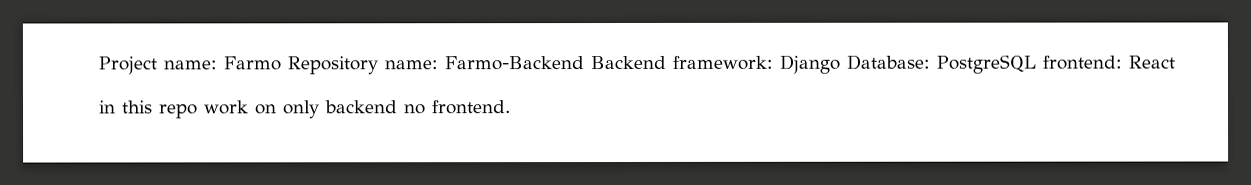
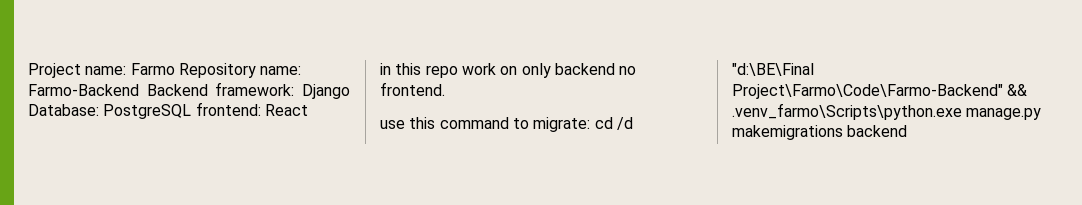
(511, 107) none -> [380,117,633,132] [732,63,814,76] [732,84,1028,99] [732,103,1042,120] [732,125,908,140] // use this command to migrate: cd /d "d:\BE\Final Project\Farmo\Code\Farmo-Backend" && .venv_farmo\Scripts\python.exe manage.py makemigrations backend

